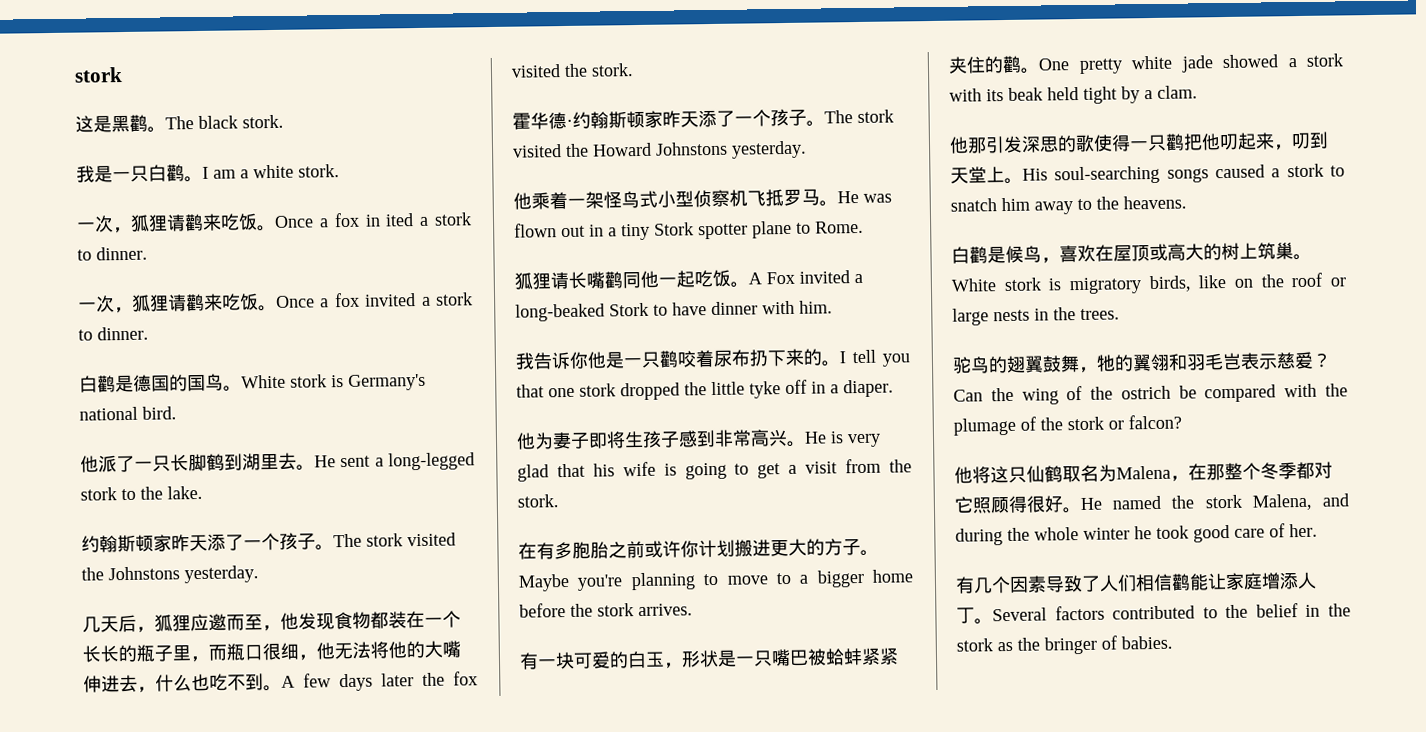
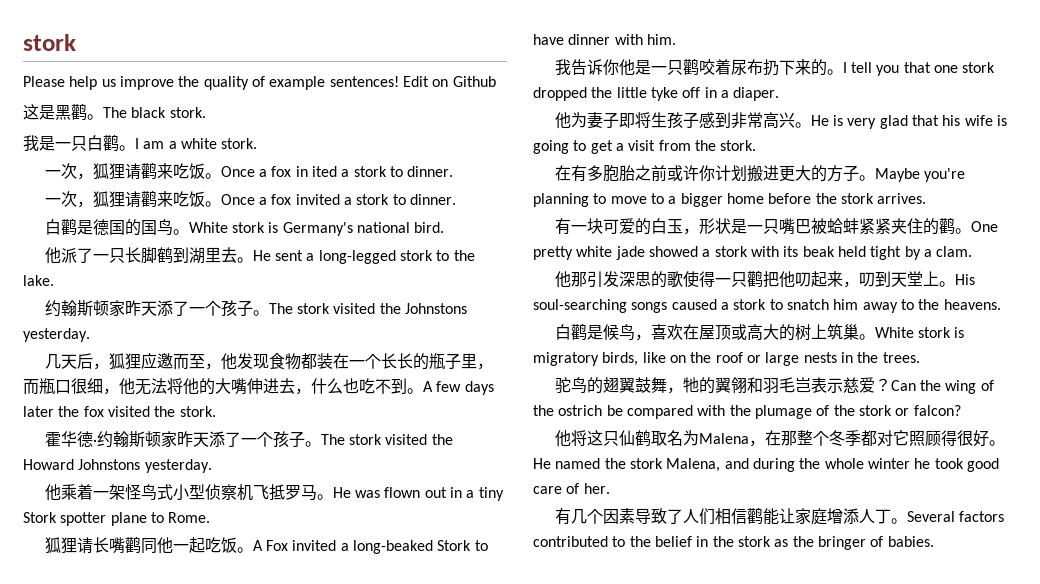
[74,67,123,83] stork -> [23,34,76,51] [23,76,496,90] stork // Please help us improve the quality of example sentences! Edit on Github

